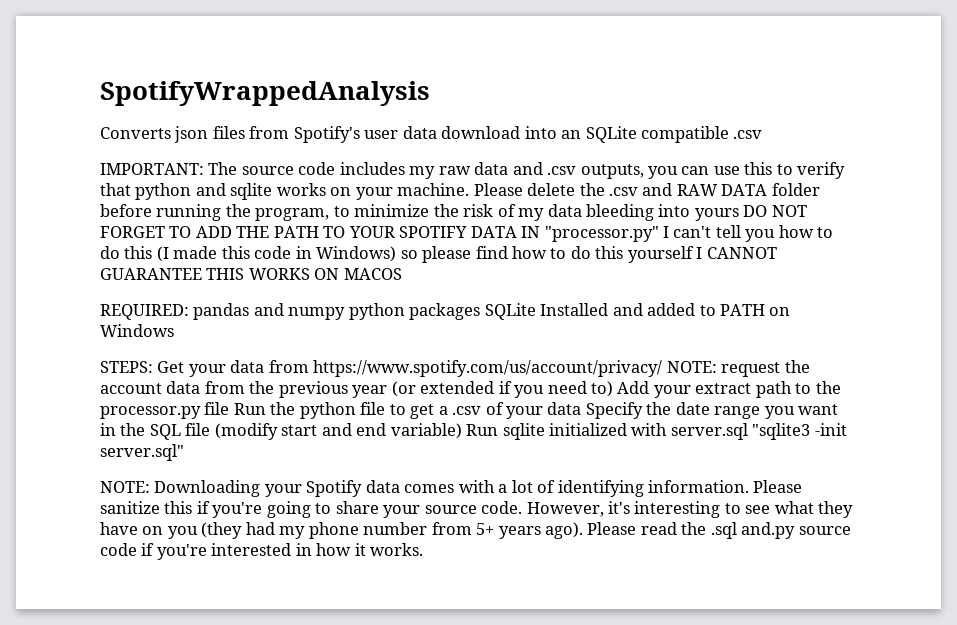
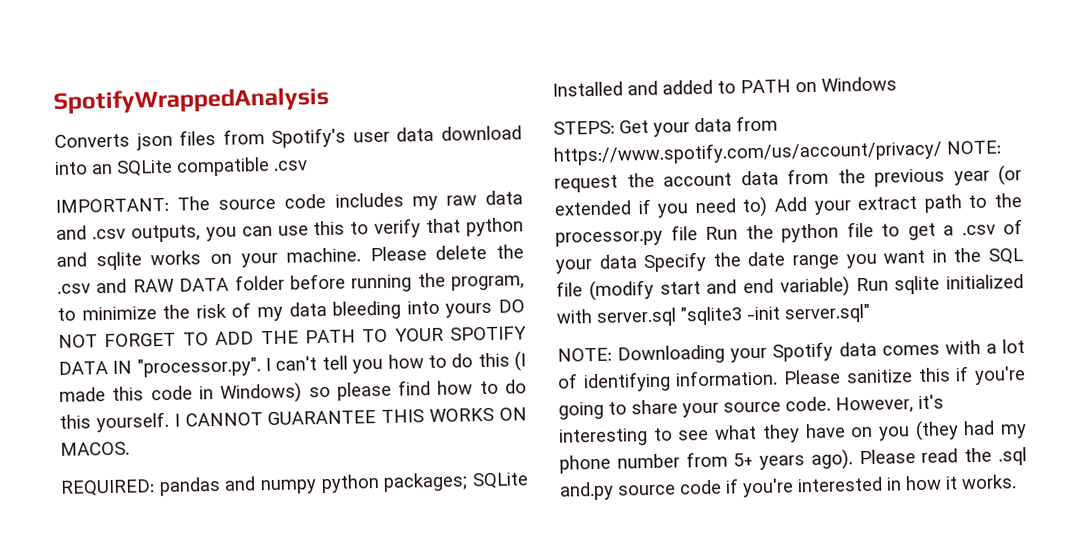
[544,226,659,242] "processor.py" -> [136,357,261,378] "processor.py".
[627,246,694,263] yourself -> [95,411,169,433] yourself.
[343,268,402,280] MACOS -> [60,441,130,456] MACOS.
[409,303,481,320] packages -> [383,472,469,492] packages;

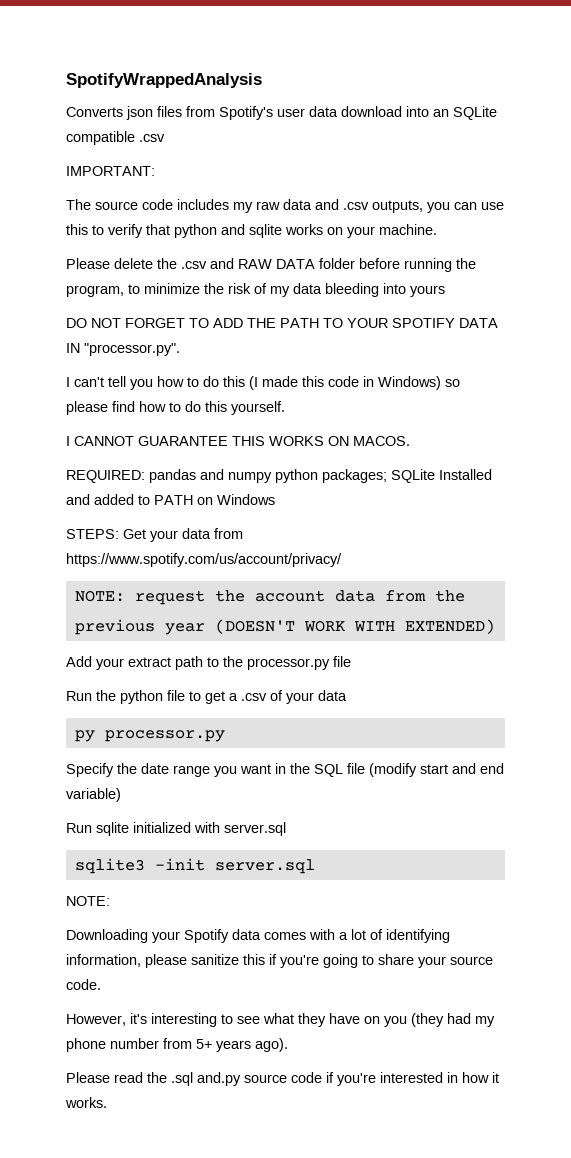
(169, 205) none -> (155, 171) //
(362, 255) none -> (437, 229) //
(493, 310) none -> (445, 291) //
(261, 367) none -> (180, 349) //
(169, 422) none -> (285, 408) //
(943, 152) none -> (342, 560) //
[998,165,1022,186] [554,196,769,218] (or extended if you need to) -> [214,619,495,634] (DOESN'T WORK WITH EXTENDED) //
(698, 233) none -> (351, 661) //
(637, 261) none -> [74,730,225,742] // py processor.py //
(850, 287) none -> (121, 795) //
[680,303,871,326] [557,347,612,362] "sqlite3 -init server.sql" // NOTE: -> [74,858,315,874] [66,896,110,906] // sqlite3 -init server.sql // NOTE: //
[675,369,842,387] information. Please -> [66,954,187,968] information, please
(831, 404) none -> (101, 984) //
(853, 460) none -> (288, 1045) //

